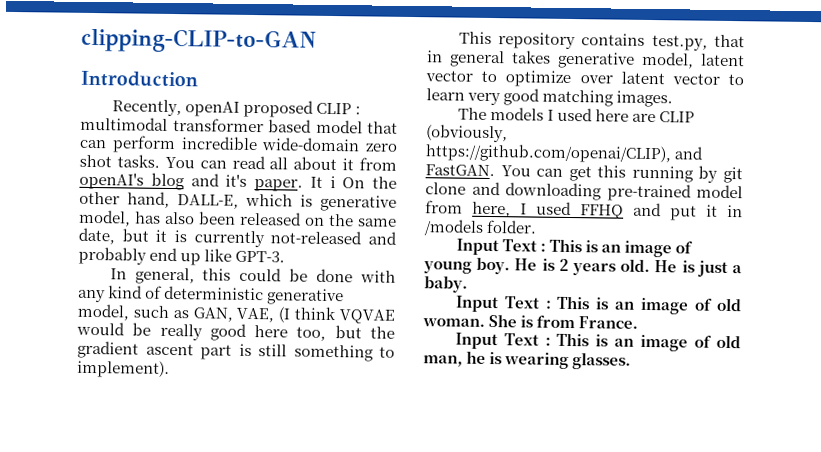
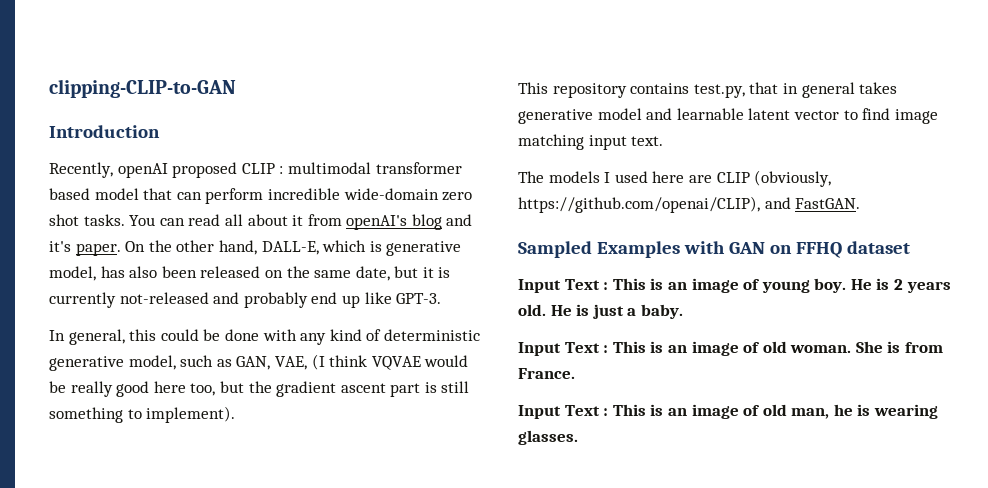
[309,175,336,189] It i -> (121, 249) none
[642,51,745,69] [425,70,744,88] [426,88,674,108] model, latent vector to optimize over latent vector to learn very good matching images. -> [597,108,938,124] [518,134,664,150] model and learnable latent vector to find image matching input text.
[500,165,743,184] [425,181,743,202] [425,200,743,221] [424,219,538,236] You can get this running by git clone and downloading pre-trained model from here, I used FFHQ and put it in /models folder. -> [518,241,910,258] // Sampled Examples with GAN on FFHQ dataset

